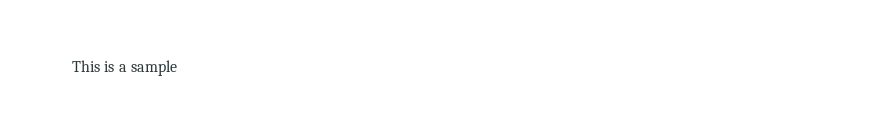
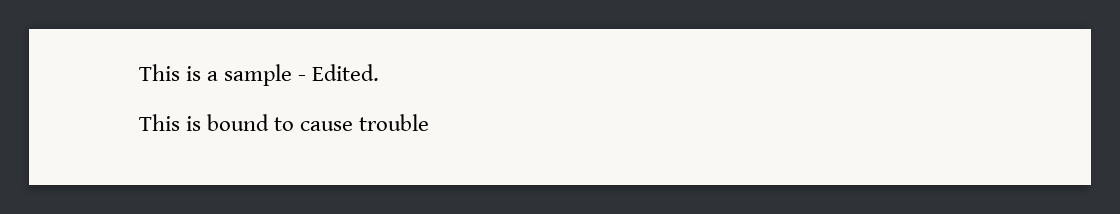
(177, 68) none -> [298,64,380,81] [139,114,430,131] - Edited. // This is bound to cause trouble

